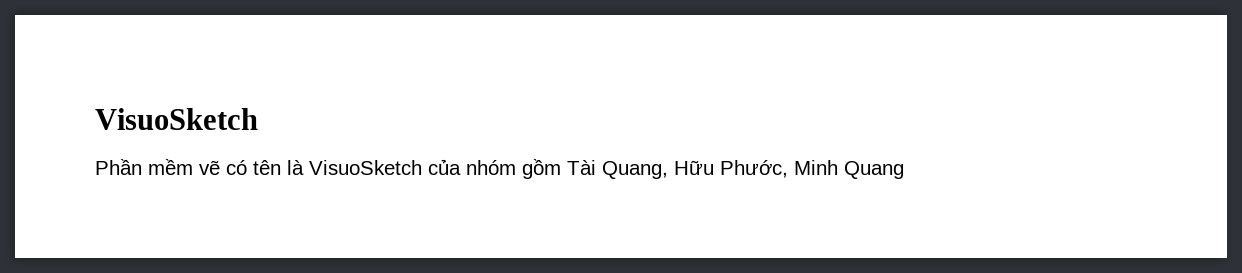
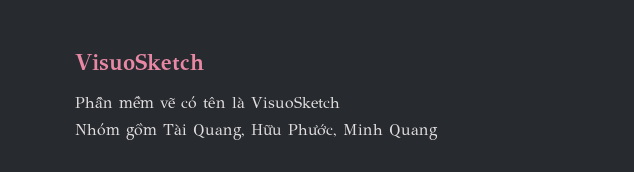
[428,159,516,175] của nhóm -> [75,123,120,136] // Nhóm

